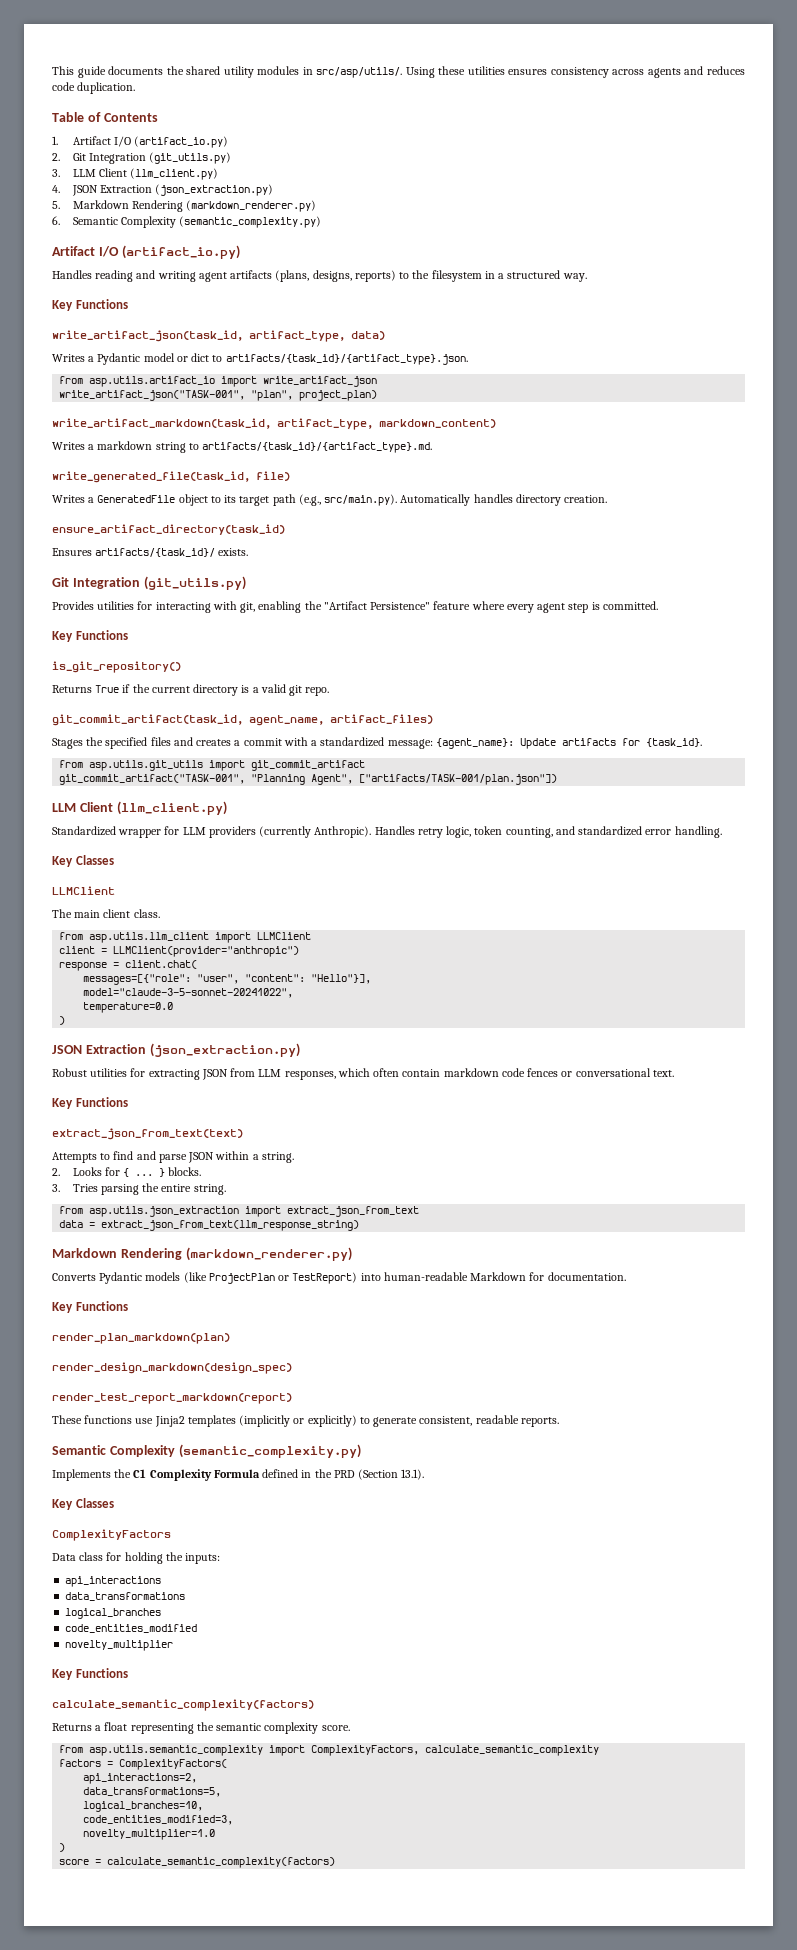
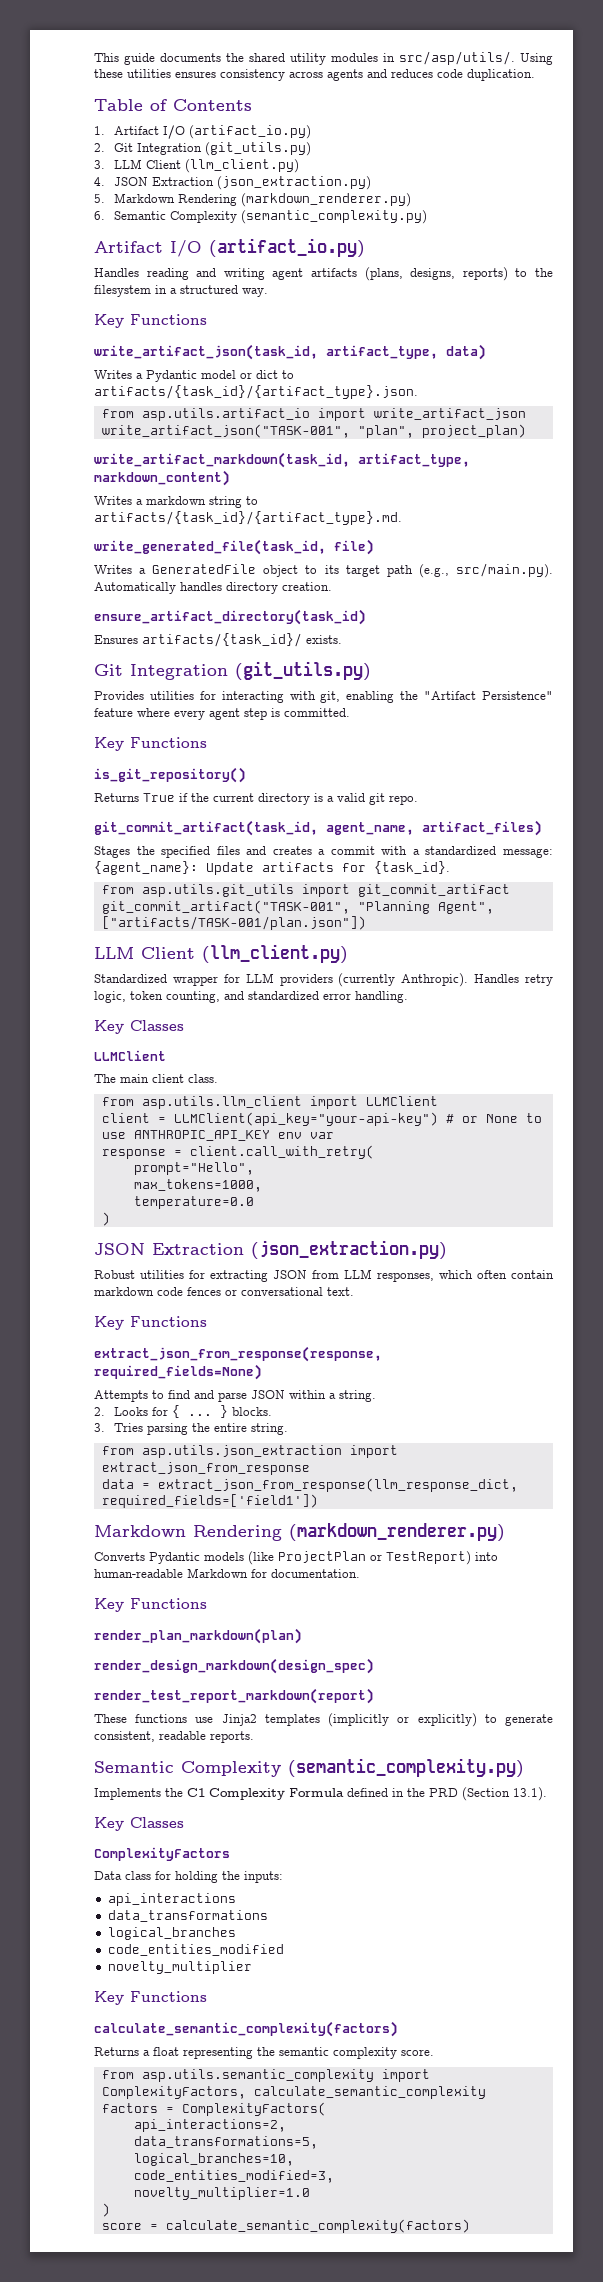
[113,946,300,957] [59,960,198,971] [83,974,372,985] [83,988,294,998] LLMClient(provider="anthropic") // response = client.chat( // messages=[{"role": "user", "content": "Hello"}], // model="claude-3-5-sonnet-20241022", -> [173,1112,542,1126] [101,1130,334,1141] [101,1145,374,1159] [133,1162,254,1175] [133,1179,262,1192] LLMClient(api_key="your-api-key") # or None to use ANTHROPIC_API_KEY env var // response = client.call_with_retry( // prompt="Hello", // max_tokens=1000,
[52,1128,243,1140] extract_json_from_text(text) -> [94,1346,382,1362] [94,1364,262,1380] extract_json_from_response(response, required_fields=None)
[287,1206,420,1217] extract_json_from_text -> [101,1462,310,1475] extract_json_from_response
[101,1220,360,1231] extract_json_from_text(llm_response_string) -> [157,1478,518,1492] [101,1494,318,1508] extract_json_from_response(llm_response_dict, required_fields=['field1'])

